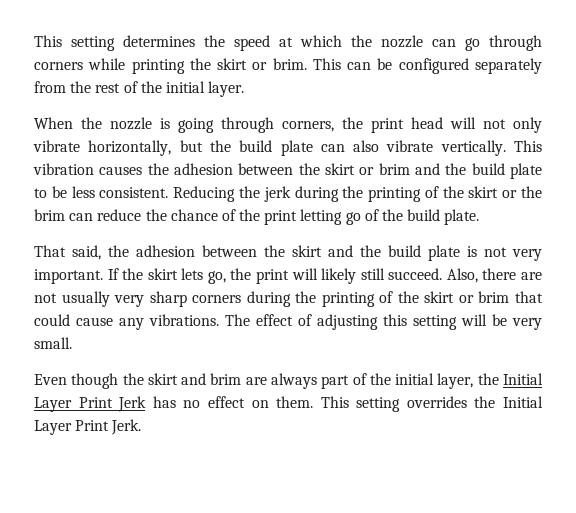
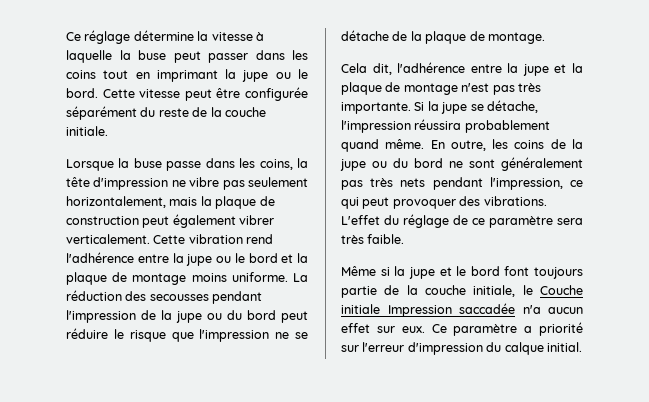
[34,35,542,51] [34,58,542,74] [34,81,245,97] [34,117,542,133] [33,140,543,156] [33,163,542,179] [34,186,542,202] [34,209,480,225] [34,245,542,261] [34,268,542,284] [34,291,543,307] [34,314,542,330] [34,337,72,349] [34,373,543,389] [34,396,543,412] [34,419,142,435] This setting determines the speed at which the nozzle can go through corners while printing the skirt or brim. This can be configured separately from the rest of the initial layer. // When the nozzle is going through corners, the print head will not only vibrate horizontally, but the build plate can also vibrate vertically. This vibration causes the adhesion between the skirt or brim and the build plate to be less consistent. Reducing the jerk during the printing of the skirt or the brim can reduce the chance of the print letting go of the build plate. // That said, the adhesion between the skirt and the build plate is not very important. If the skirt lets go, the print will likely still succeed. Also, there are not usually very sharp corners during the printing of the skirt or brim that could cause any vibrations. The effect of adjusting this setting will be very small. // Even though the skirt and brim are always part of the initial layer, the Initial Layer Print Jerk has no effect on them. This setting overrides the Initial Layer Print Jerk. -> [66,30,264,44] [66,50,308,63] [66,69,308,82] [66,87,308,101] [66,106,266,120] [66,126,108,136] [66,158,308,171] [66,177,308,190] [66,196,275,209] [66,214,275,228] [66,234,274,244] [66,252,308,266] [66,272,308,285] [66,290,263,304] [66,310,308,323] [66,328,308,342] [341,30,545,44] [341,62,583,76] [341,82,541,95] [341,100,538,114] [341,119,550,133] [341,139,583,152] [340,157,583,171] [341,177,583,190] [341,196,547,209] [341,214,583,228] [341,234,405,244] [341,266,583,279] [341,285,583,298] [341,303,583,317] [341,322,583,336] [341,342,582,355] Ce réglage détermine la vitesse à laquelle la buse peut passer dans les coins tout en imprimant la jupe ou le bord. Cette vitesse peut être configurée séparément du reste de la couche initiale. // Lorsque la buse passe dans les coins, la tête d'impression ne vibre pas seulement horizontalement, mais la plaque de construction peut également vibrer verticalement. Cette vibration rend l'adhérence entre la jupe ou le bord et la plaque de montage moins uniforme. La réduction des secousses pendant l'impression de la jupe ou du bord peut réduire le risque que l'impression ne se détache de la plaque de montage. // Cela dit, l'adhérence entre la jupe et la plaque de montage n'est pas très importante. Si la jupe se détache, l'impression réussira probablement quand même. En outre, les coins de la jupe ou du bord ne sont généralement pas très nets pendant l'impression, ce qui peut provoquer des vibrations. L'effet du réglage de ce paramètre sera très faible. // Même si la jupe et le bord font toujours partie de la couche initiale, le Couche initiale Impression saccadée n'a aucun effet sur eux. Ce paramètre a priorité sur l'erreur d'impression du calque initial.

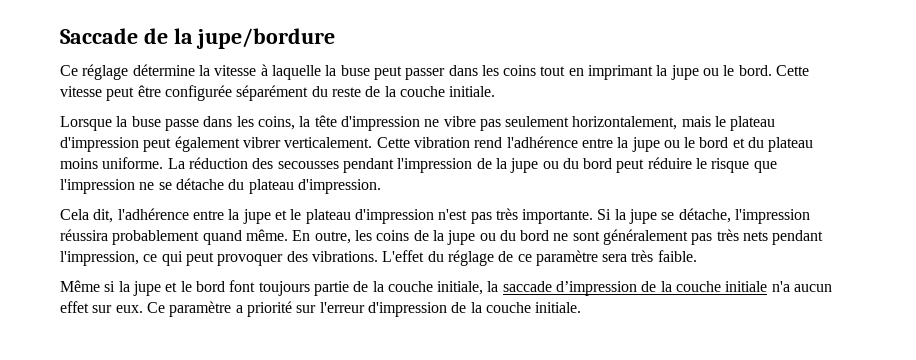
(66, 36) none -> [60,28,336,49] Saccade de la jupe/bordure //
[200,196,275,209] [66,216,139,225] la plaque de construction -> [715,116,776,131] [60,137,139,152] le plateau d'impression
[297,253,308,263] [66,272,187,285] la plaque de montage -> [748,137,814,152] du plateau
[392,31,545,44] de la plaque de montage. -> [228,179,381,194] du plateau d'impression.
[572,63,583,73] [341,82,458,95] la plaque de montage -> [290,209,434,224] le plateau d'impression
[522,285,583,295] [341,303,515,317] le Couche initiale Impression saccadée -> [487,281,768,296] la saccade d’impression de la couche initiale
[486,342,582,355] du calque initial. -> [451,302,582,313] de la couche initiale.

